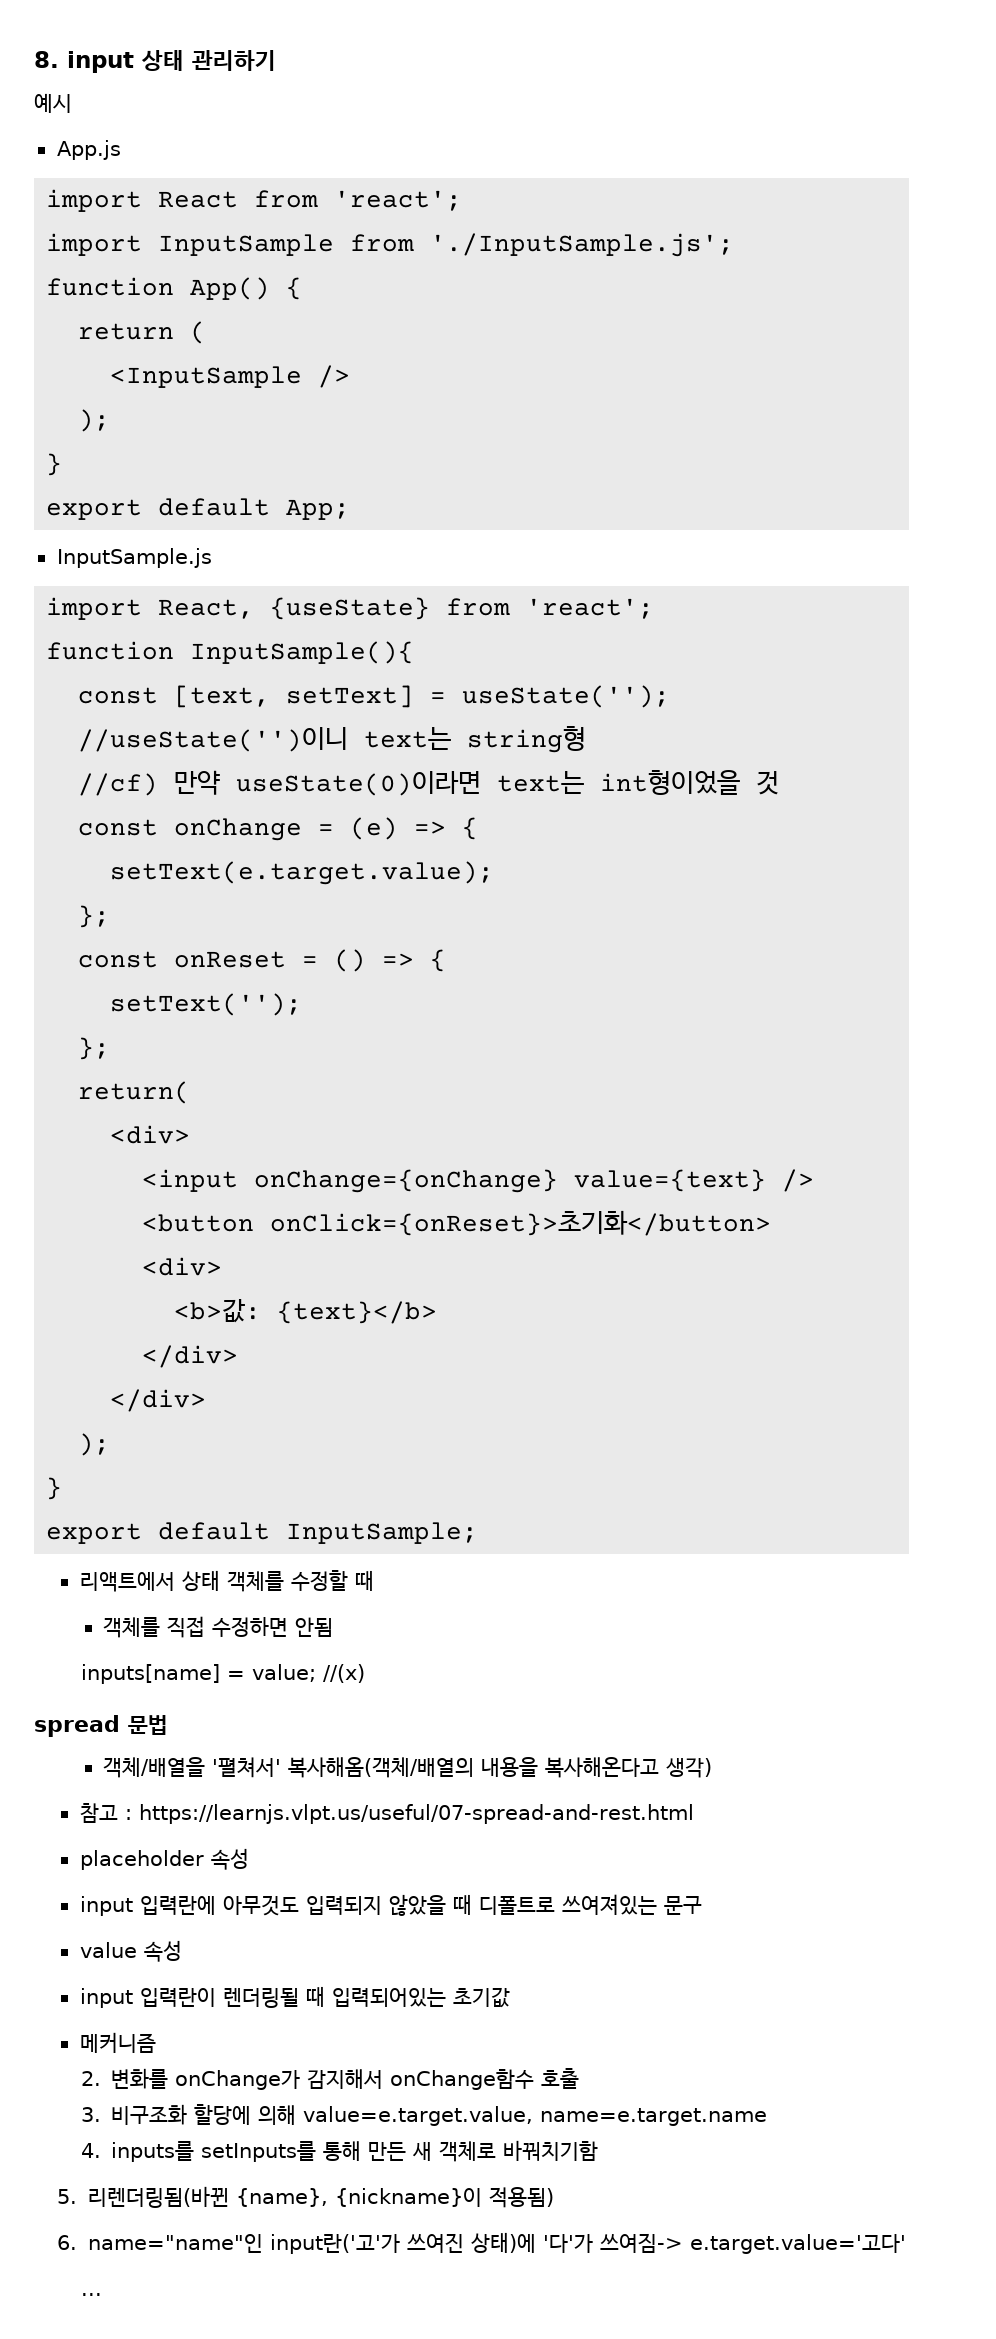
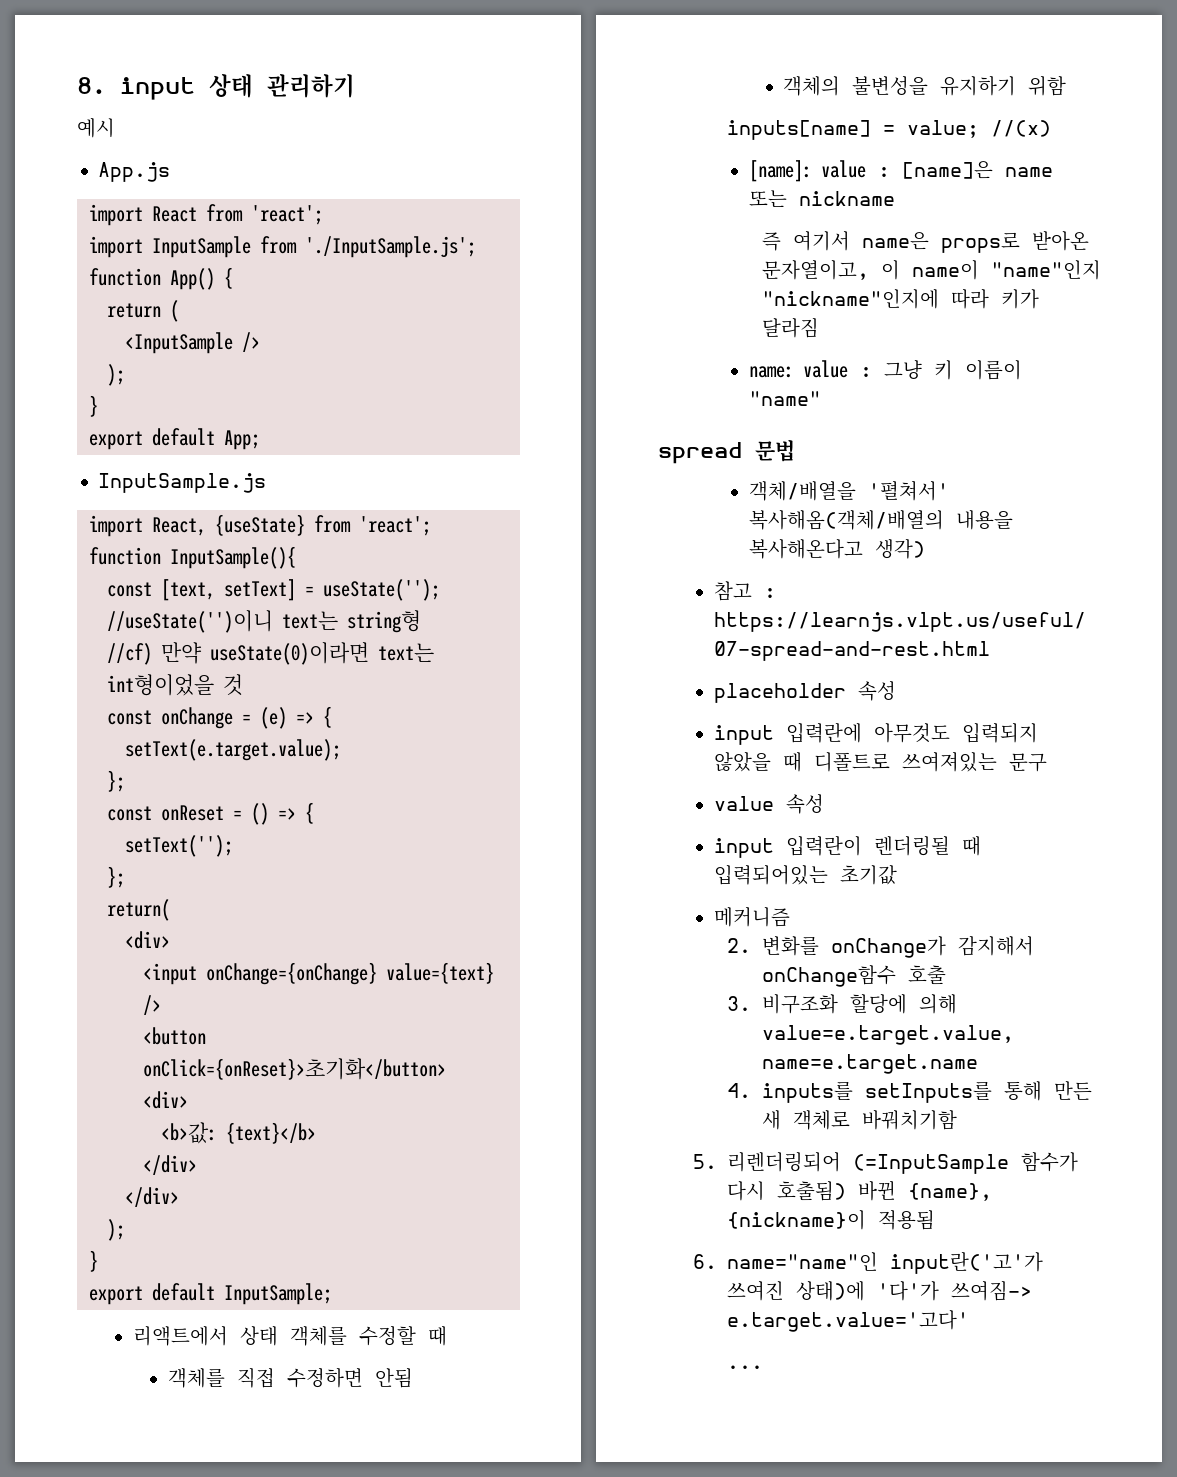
(334, 1627) none -> [783,76,1067,96] // 객체의 불변성을 유지하기 위함
(365, 1673) none -> [748,160,1053,182] [748,190,895,207] [761,231,1089,253] [761,260,1101,280] [761,289,1039,309] [761,318,819,338] [748,360,1022,380] [748,391,821,406] // [name]: value : [name]은 name 또는 nickname // 즉 여기서 name은 props로 받아온 문자열이고, 이 name이 "name"인지 "nickname"인지에 따라 키가 달라짐 // name: value : 그냥 키 이름이 "name"
[87,2186,229,2208] 리렌더링됨(바뀐 -> [727,1152,1079,1174] [727,1180,897,1201] 리렌더링되어 (=InputSample 함수가 다시 호출됨) 바뀐
[488,2187,554,2208] 적용됨) -> [878,1210,936,1230] 적용됨

